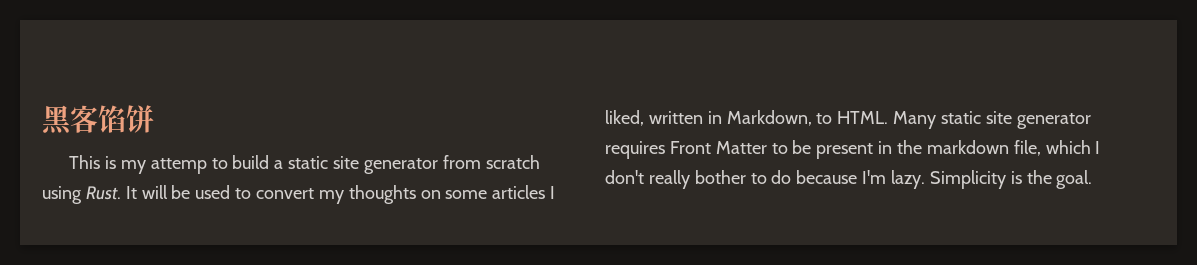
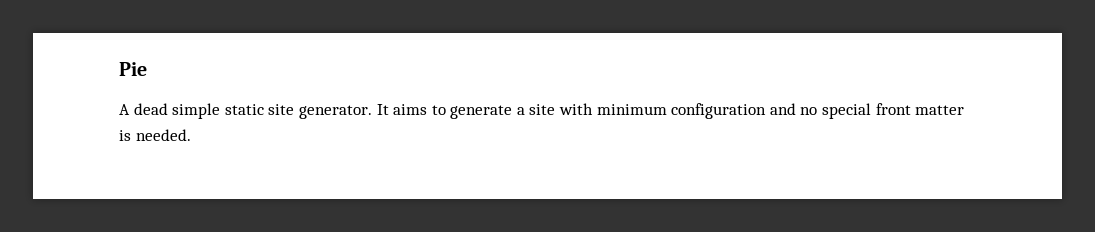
[42,105,154,135] [69,155,540,174] [42,185,556,204] [605,110,1091,129] [605,140,1101,159] [605,170,1093,189] 黑客馅饼 // This is my attemp to build a static site generator from scratch using Rust. It will be used to convert my thoughts on some articles I liked, written in Markdown, to HTML. Many static site generator requires Front Matter to be present in the markdown file, which I don't really bother to do because I'm lazy. Simplicity is the goal. -> [119,62,147,76] [119,103,965,119] [119,129,191,141] Pie // A dead simple static site generator. It aims to generate a site with minimum configuration and no special front matter is needed.

